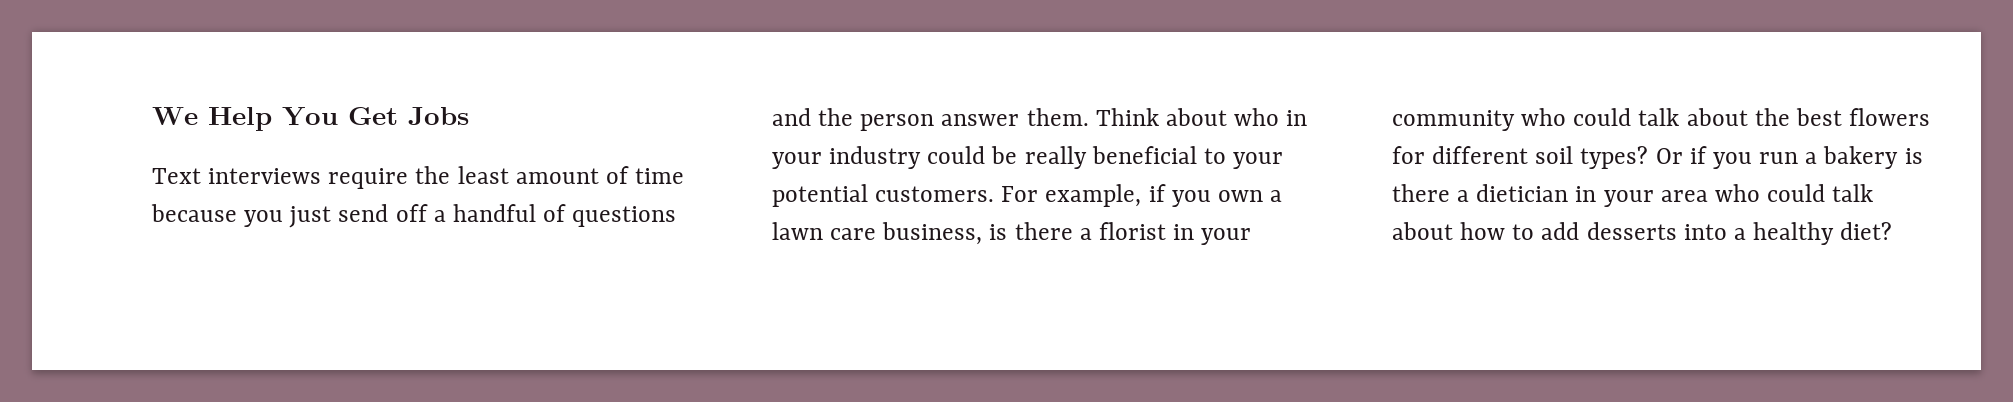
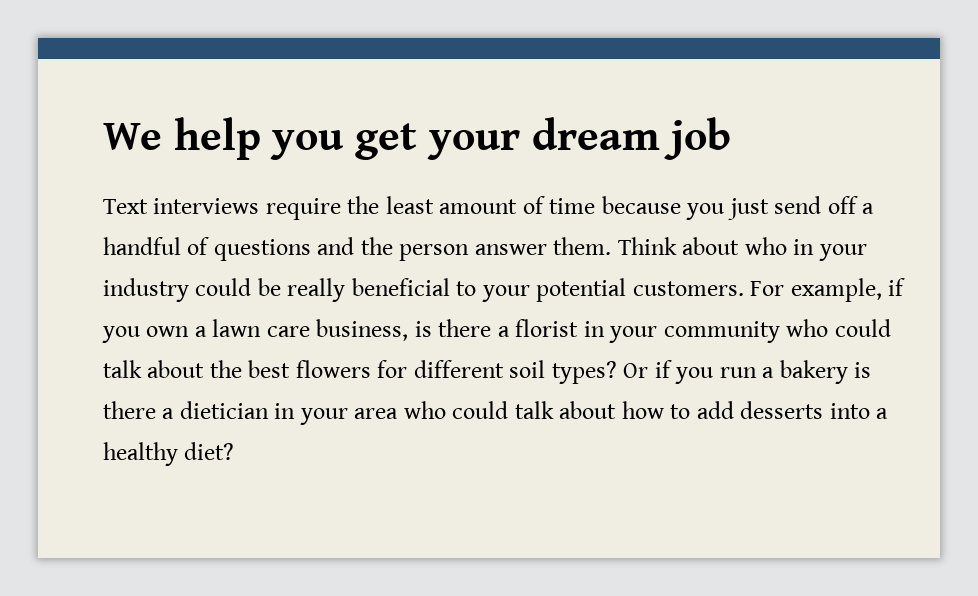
[208,107,469,131] Help You Get Jobs -> [173,117,732,160] help you get your dream job

